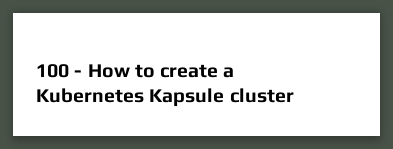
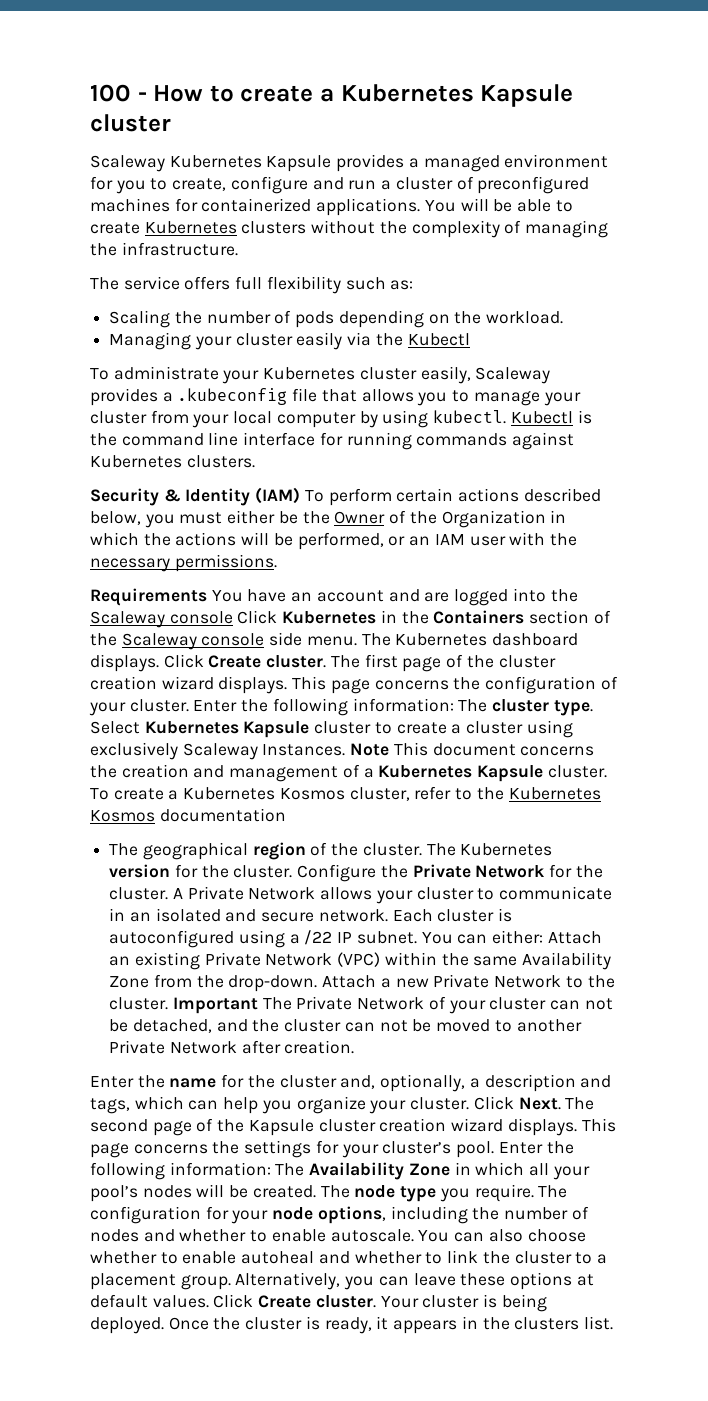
(294, 95) none -> [90,154,609,172] [90,176,590,194] [90,198,573,216] [90,220,609,238] [90,242,238,256] [90,276,414,294] [109,310,564,328] [109,332,470,350] [90,366,551,384] [90,388,581,406] [90,410,592,428] [90,432,575,450] [90,455,255,468] [90,487,601,506] [90,510,567,528] [90,532,577,550] [90,554,277,572] [90,588,578,606] [90,610,611,628] [90,632,579,650] [90,654,556,672] [90,676,618,694] [89,698,593,716] [90,720,573,738] [90,742,595,760] [90,764,607,782] [90,786,601,801] [90,808,286,822] [109,842,553,860] [109,864,603,882] [109,886,613,904] [109,908,513,922] [109,930,602,948] [109,952,612,970] [109,974,615,992] [109,996,613,1014] [109,1019,582,1033] [109,1040,355,1054] [90,1074,612,1092] [90,1096,595,1114] [90,1118,616,1136] [90,1140,574,1158] [90,1162,590,1180] [90,1184,568,1202] [90,1206,589,1224] [90,1229,586,1242] [90,1250,607,1264] [90,1272,594,1290] [90,1294,547,1312] [90,1316,613,1334] // Scaleway Kubernetes Kapsule provides a managed environment for you to create, configure and run a cluster of preconfigured machines for containerized applications. You will be able to create Kubernetes clusters without the complexity of managing the infrastructure. // The service offers full flexibility such as: // Scaling the number of pods depending on the workload. // Managing your cluster easily via the Kubectl // To administrate your Kubernetes cluster easily, Scaleway provides a .kubeconfig file that allows you to manage your cluster from your local computer by using kubectl. Kubectl is the command line interface for running commands against Kubernetes clusters. // Security & Identity (IAM) To perform certain actions described below, you must either be the Owner of the Organization in which the actions will be performed, or an IAM user with the necessary permissions. // Requirements You have an account and are logged into the Scaleway console Click Kubernetes in the Containers section of the Scaleway console side menu. The Kubernetes dashboard displays. Click Create cluster. The first page of the cluster creation wizard displays. This page concerns the configuration of your cluster. Enter the following information: The cluster type. Select Kubernetes Kapsule cluster to create a cluster using exclusively Scaleway Instances. Note This document concerns the creation and management of a Kubernetes Kapsule cluster. To create a Kubernetes Kosmos cluster, refer to the Kubernetes Kosmos documentation // The geographical region of the cluster. The Kubernetes version for the cluster. Configure the Private Network for the cluster. A Private Network allows your cluster to communicate in an isolated and secure network. Each cluster is autoconfigured using a /22 IP subnet. You can either: Attach an existing Private Network (VPC) within the same Availability Zone from the drop-down. Attach a new Private Network to the cluster. Important The Private Network of your cluster can not be detached, and the cluster can not be moved to another Private Network after creation. // Enter the name for the cluster and, optionally, a description and tags, which can help you organize your cluster. Click Next. The second page of the Kapsule cluster creation wizard displays. This page concerns the settings for your cluster’s pool. Enter the following information: The Availability Zone in which all your pool’s nodes will be created. The node type you require. The configuration for your node options, including the number of nodes and whether to enable autoscale. You can also choose whether to enable autoheal and whether to link the cluster to a placement group. Alternatively, you can leave these options at default values. Click Create cluster. Your cluster is being deployed. Once the cluster is ready, it appears in the clusters list.

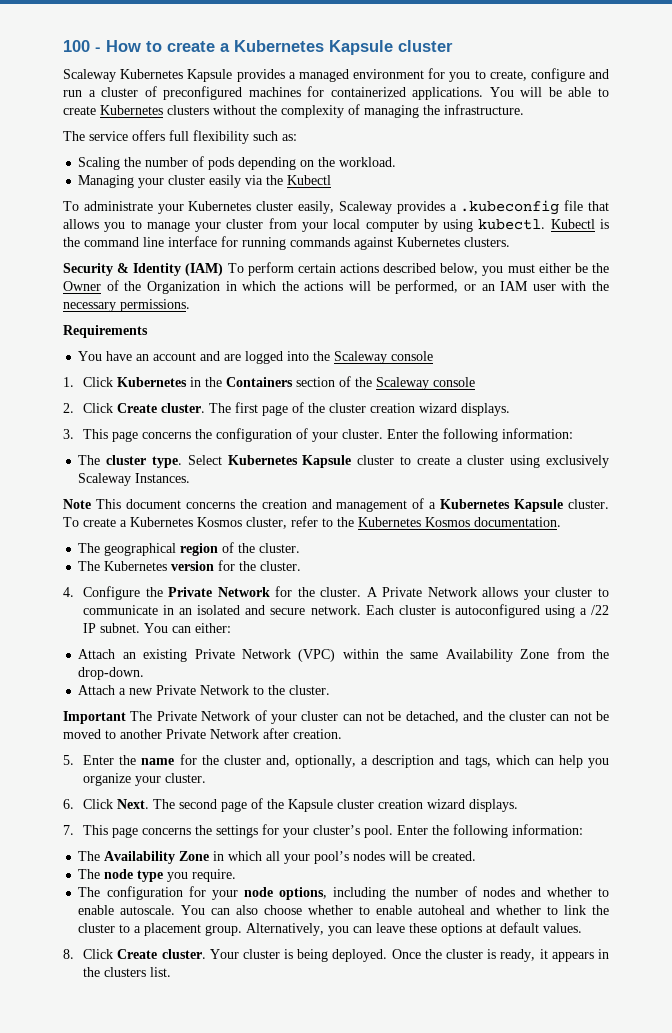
(207, 597) none -> (148, 331) //
(233, 617) none -> [63,377,74,387] // 1.
[269,632,579,646] [90,654,159,672] side menu. The Kubernetes dashboard displays. -> [63,403,74,413] // 2.
(288, 685) none -> [63,429,74,439] // 3.
(454, 705) none -> (574, 433) //
(346, 750) none -> (191, 478) //
[159,808,286,822] documentation -> [474,517,561,527] documentation.
(422, 849) none -> (301, 548) //
(293, 871) none -> [63,587,74,597] // 4.
(544, 937) none -> (232, 628) //
(318, 983) none -> (145, 673) //
(169, 1003) none -> (331, 690) //
(355, 1047) none -> [63,755,74,765] 5.
(470, 1103) none -> [63,799,74,809] // 6.
(577, 1127) none -> [63,825,74,835] // 7.
(271, 1169) none -> (584, 829) //
(316, 1191) none -> (477, 856) //
(534, 1193) none -> (237, 875) //
(209, 1301) none -> [63,949,74,959] // 8.

